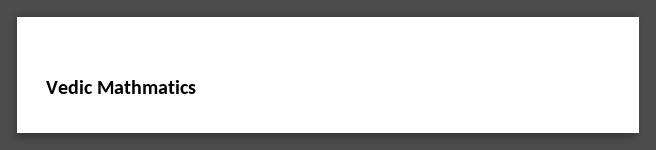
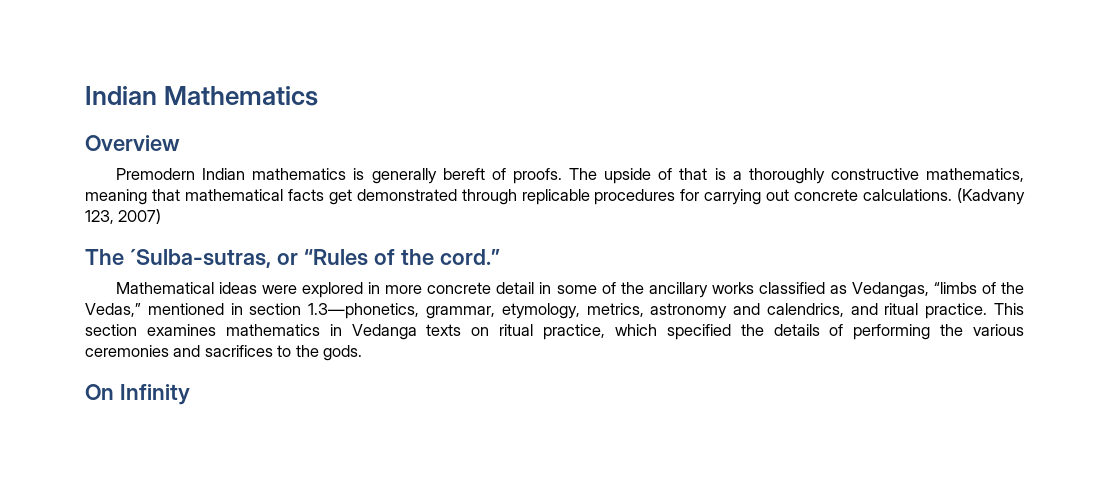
[46,80,197,94] Vedic Mathmatics -> [85,86,319,106] [85,135,180,151] [116,168,1025,184] [85,188,1025,205] [85,209,162,224] [85,249,500,268] [116,282,1025,298] [85,303,1025,319] [85,324,1024,340] [85,345,363,361] [85,384,190,405] Indian Mathematics // Overview // Premodern Indian mathematics is generally bereft of proofs. The upside of that is a thoroughly constructive mathematics, meaning that mathematical facts get demonstrated through replicable procedures for carrying out concrete calculations. (Kadvany 123, 2007) // The ´Sulba-sutras, or “Rules of the cord.” // Mathematical ideas were explored in more concrete detail in some of the ancillary works classified as Vedangas, “limbs of the Vedas,” mentioned in section 1.3—phonetics, grammar, etymology, metrics, astronomy and calendrics, and ritual practice. This section examines mathematics in Vedanga texts on ritual practice, which specified the details of performing the various ceremonies and sacrifices to the gods. // On Infinity

